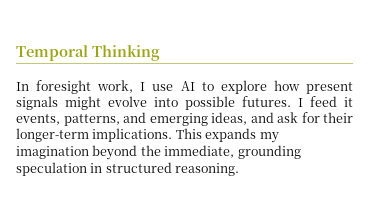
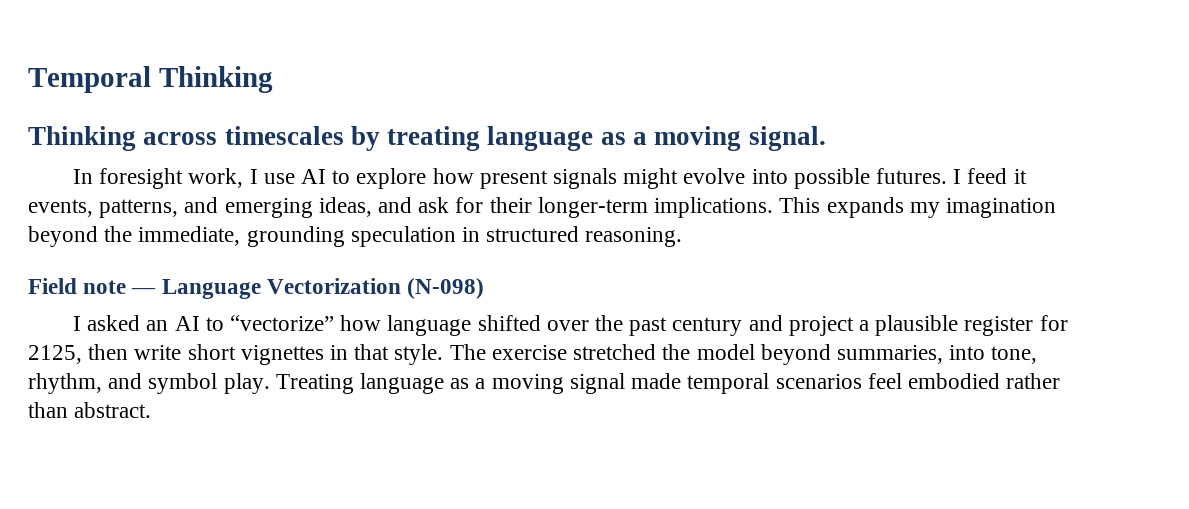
(160, 53) none -> [28,126,826,151] // Thinking across timescales by treating language as a moving signal.
(240, 169) none -> [28,278,485,299] [72,315,1068,336] [28,344,1038,365] [28,373,1061,394] [28,402,152,418] // Field note — Language Vectorization (N-098) // I asked an AI to “vectorize” how language shifted over the past century and project a plausible register for 2125, then write short vignettes in that style. The exercise stretched the model beyond summaries, into tone, rhythm, and symbol play. Treating language as a moving signal made temporal scenarios feel embodied rather than abstract.

